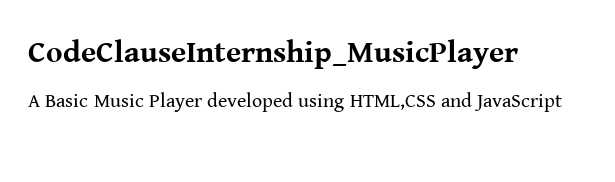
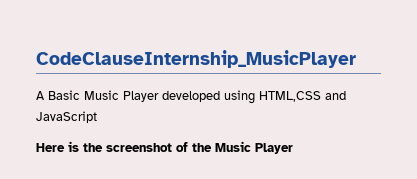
(563, 103) none -> [36,141,293,154] // Here is the screenshot of the Music Player

